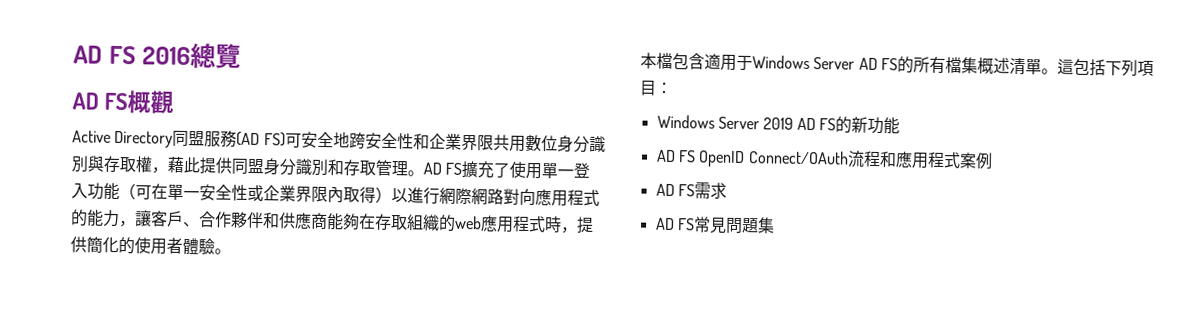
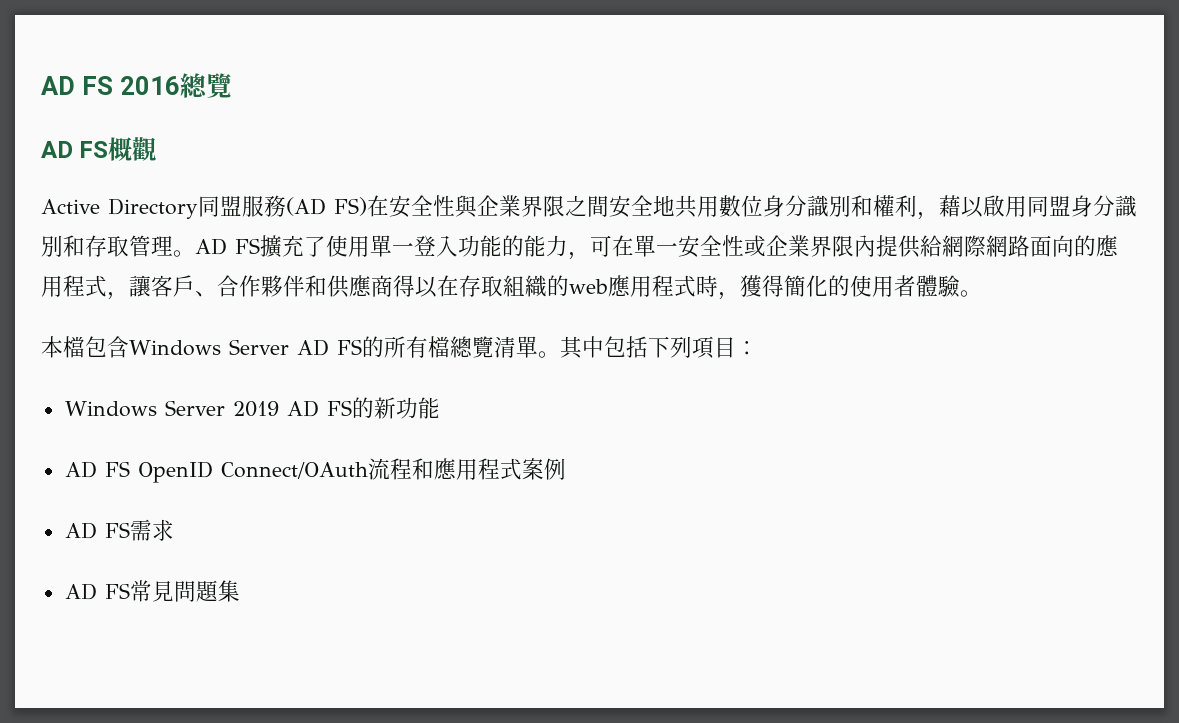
[284,131,606,154] [71,155,232,175] 可安全地跨安全性和企業界限共用數位身分識別與存取權，藉此提供 -> [367,195,1027,220] 在安全性與企業界限之間安全地共用數位身分識別和權利，藉以啟用
[119,183,136,200] （ -> [502,235,590,260] 的能力，
[343,186,440,205] 取得）以進行 -> [876,235,942,258] 提供給
[503,188,600,207] [70,209,120,228] 對向應用程式的能力 -> [1030,235,1118,257] [41,275,107,297] 面向的應用程式
[326,213,360,231] 能夠 -> [393,275,437,298] 得以
[576,216,594,234] [70,236,87,253] 提供 -> [740,275,784,297] 獲得
[704,53,753,71] 適用于 -> (129, 347) none
[960,57,1074,76] 集概述清單。這 -> [450,336,604,359] 總覽清單。其中

